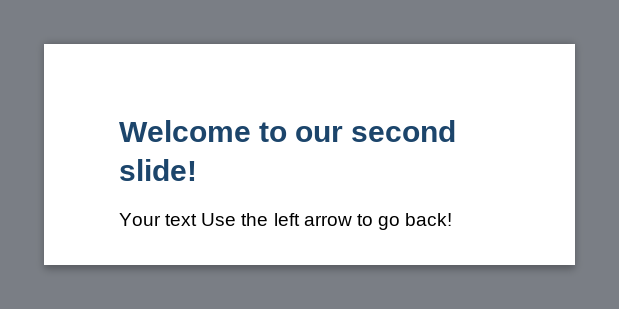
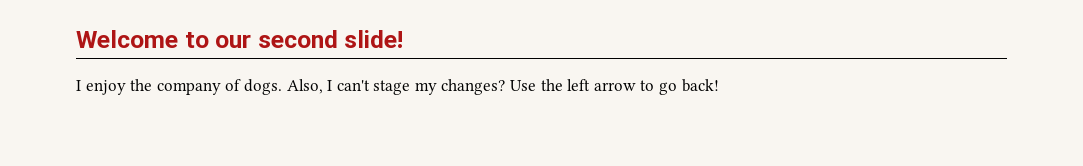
[119,213,198,226] Your text -> [76,79,506,95] I enjoy the company of dogs. Also, I can't stage my changes?

